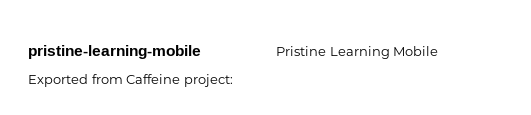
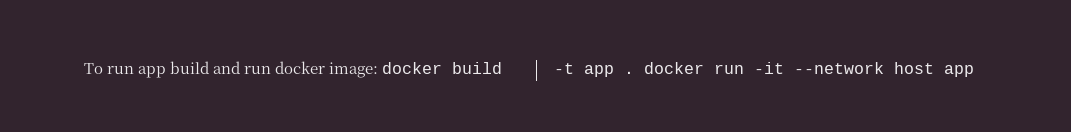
[28,45,201,59] [28,74,233,87] [276,46,439,59] pristine-learning-mobile // Exported from Caffeine project: Pristine Learning Mobile -> [84,61,974,78] To run app build and run docker image: docker build -t app . docker run -it --network host app

